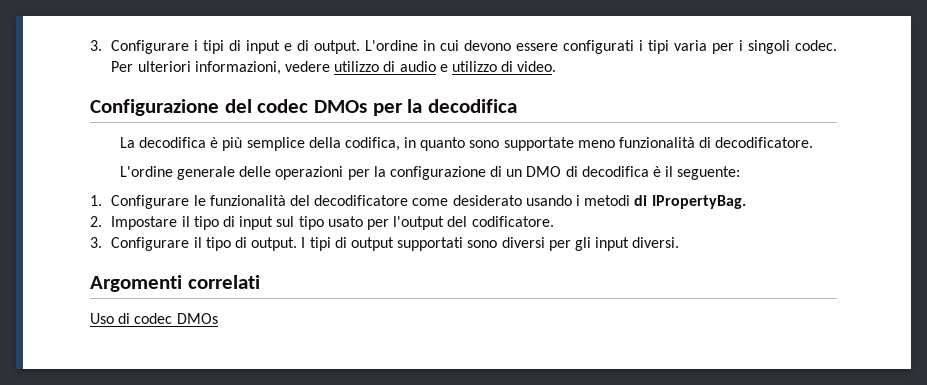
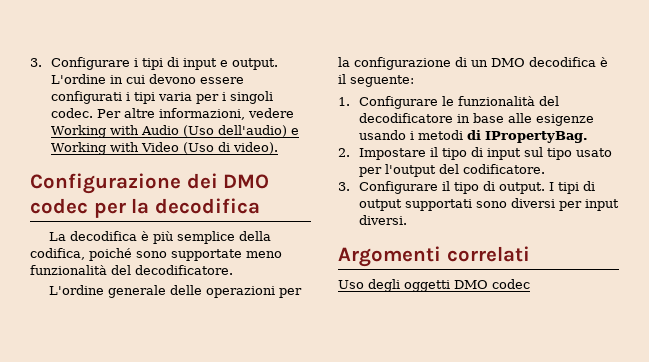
[297,40,310,51] di -> (229, 63) none
[137,61,191,72] ulteriori -> [124,108,156,118] altre
[334,61,557,72] [90,99,368,116] utilizzo di audio e utilizzo di video. // Configurazione del codec DMOs -> [51,125,300,138] [51,142,279,155] [30,173,270,194] [30,198,88,214] Working with Audio (Uso dell'audio) e Working with Video (Uso di video). // Configurazione dei DMO codec
[404,137,466,151] in quanto -> [89,248,132,261] poiché
[699,137,712,148] di -> [111,265,131,275] del
[565,166,578,177] di -> (525, 62) none
[412,195,522,206] come desiderato -> [457,113,595,126] in base alle esigenze
[574,237,591,251] gli -> (583, 206) none
[118,313,218,324] di codec DMOs -> [368,279,530,292] degli oggetti DMO codec

